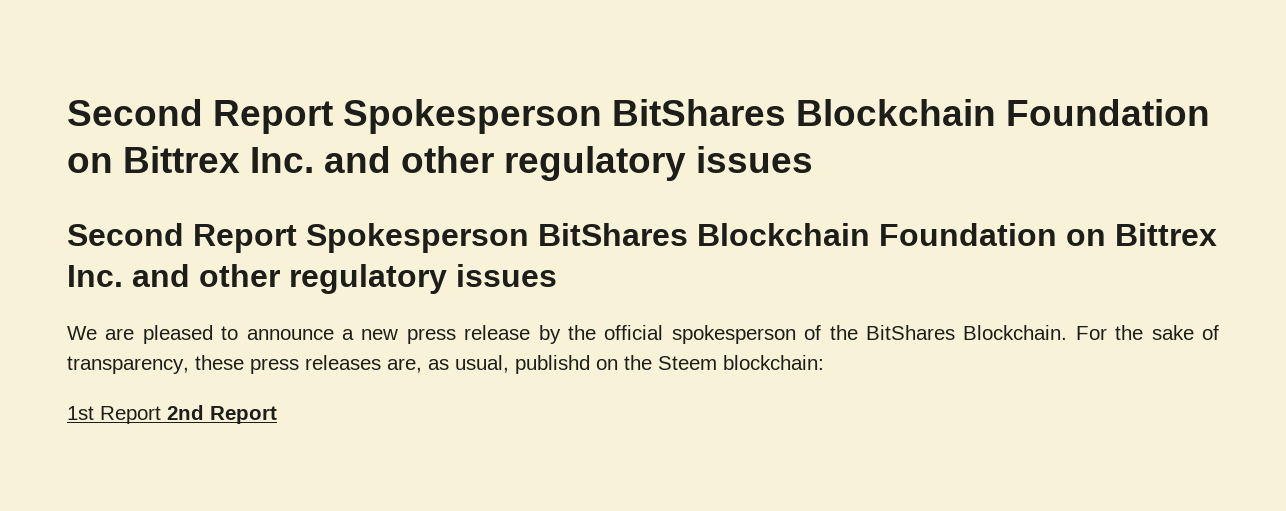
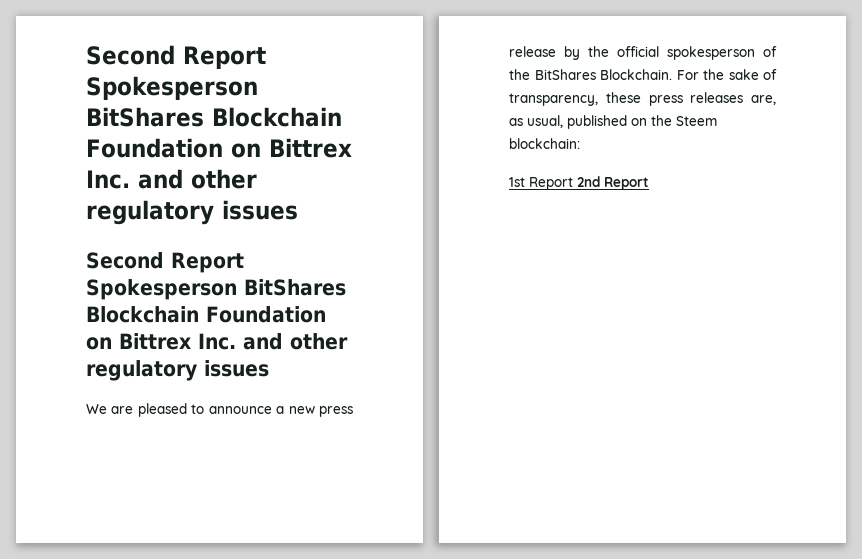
[515,355,590,374] publishd -> [567,115,627,129] published

